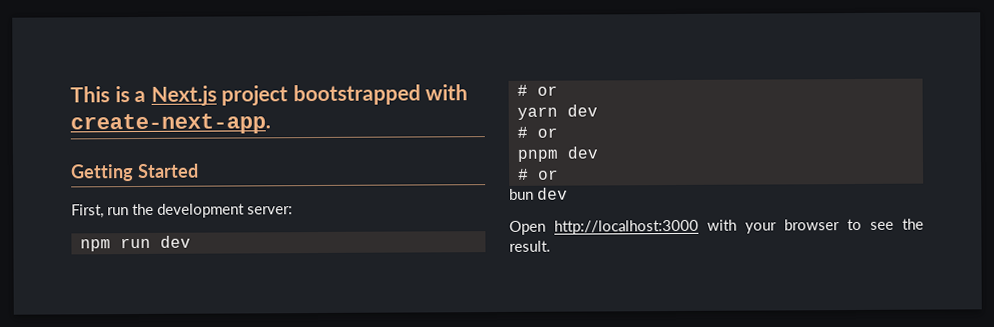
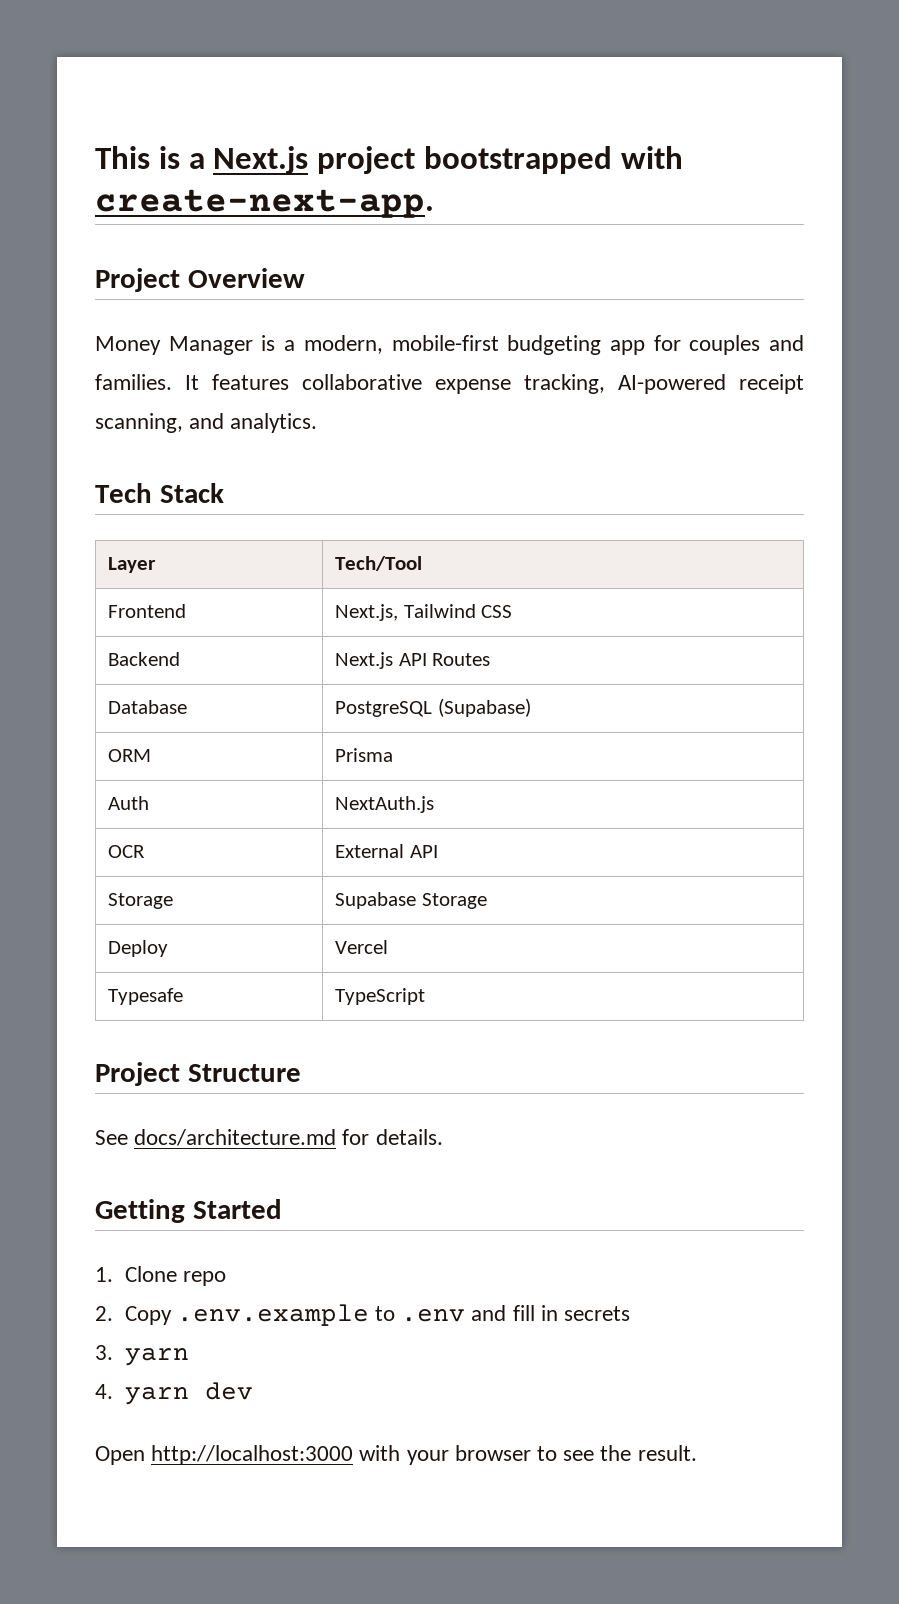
[70,163,199,182] [71,203,293,219] [79,235,191,252] [516,84,558,96] [516,104,598,120] [516,126,558,138] [516,146,598,162] [517,168,559,180] [509,188,534,200] Getting Started // First, run the development server: // npm run dev // # or // yarn dev // # or // pnpm dev // # or // bun -> [95,268,305,292] [95,335,805,355] [95,374,804,394] [95,413,318,433] [95,483,224,503] [108,557,157,573] [335,556,423,571] [108,604,187,618] [335,604,513,621] [108,652,181,666] [335,652,491,669] [108,700,188,714] [335,698,531,717] [108,749,152,762] [335,748,394,762] [108,796,150,810] [335,796,435,813] [108,845,146,858] [335,844,438,858] [108,893,174,909] [335,892,487,909] [108,940,169,957] [335,940,389,954] [108,988,184,1005] [335,988,426,1005] [95,1062,301,1086] [95,1129,443,1146] [95,1199,282,1223] [95,1266,226,1286] [95,1304,630,1326] [95,1345,189,1366] [95,1384,189,1405] Project Overview // Money Manager is a modern, mobile-first budgeting app for couples and families. It features collaborative expense tracking, AI-powered receipt scanning, and analytics. // Tech Stack // Layer | Tech/Tool // Frontend | Next.js, Tailwind CSS // Backend | Next.js API Routes // Database | PostgreSQL (Supabase) // ORM | Prisma // Auth | NextAuth.js // OCR | External API // Storage | Supabase Storage // Deploy | Vercel // Typesafe | TypeScript // Project Structure // See docs/architecture.md for details. // Getting Started // 1. Clone repo // 2. Copy .env.example to .env and fill in secrets // 3. yarn // 4. yarn

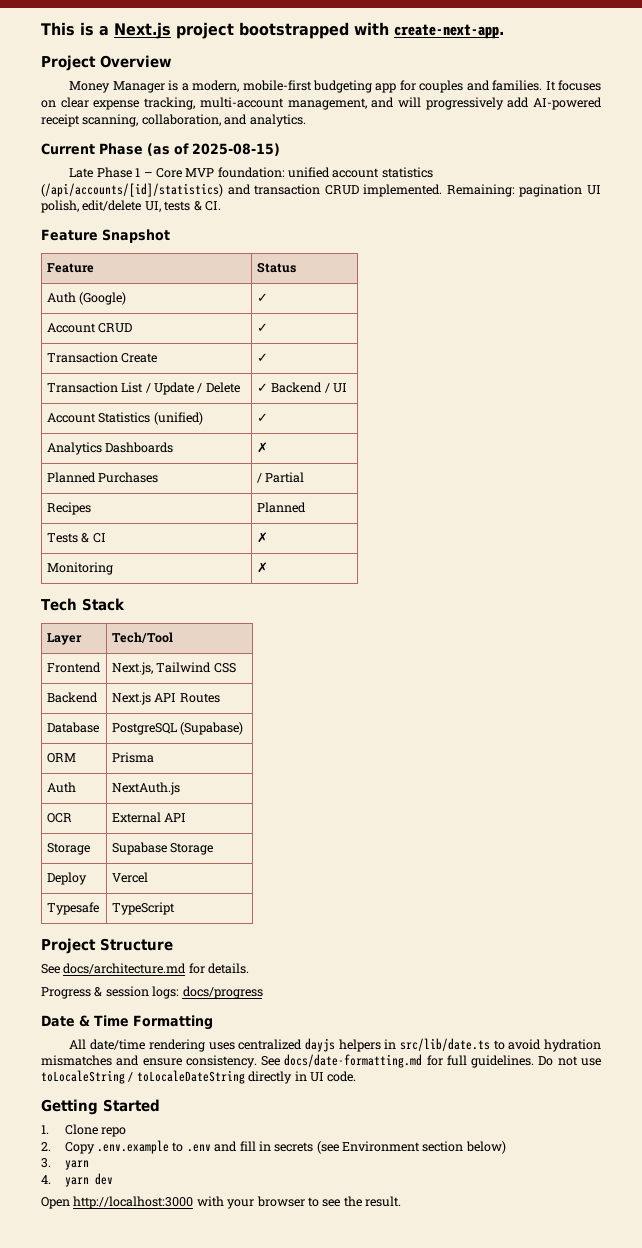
[212,374,605,394] features collaborative expense tracking, -> [557,80,601,91] [41,97,530,110] focuses on clear expense tracking, multi-account management, and will progressively add
(183, 423) none -> [141,114,221,126] collaboration,
(318, 423) none -> [41,143,280,156] [69,167,433,178] [41,183,601,197] [41,200,221,213] [41,229,170,243] [46,263,94,273] [256,262,296,273] [46,292,127,305] [256,293,268,302] [46,323,133,333] [256,323,268,332] [46,352,158,363] [256,353,268,362] [46,382,240,395] [256,382,348,393] [46,412,203,425] [256,413,268,422] [46,442,174,455] [256,442,268,453] [46,472,159,483] [256,472,305,483] [46,502,91,515] [256,502,306,513] [46,533,106,543] [256,532,268,543] [46,562,113,575] [256,562,268,573] // Current Phase (as of 2025-08-15) // Late Phase 1 – Core MVP foundation: unified account statistics (/api/accounts/[id]/statistics) and transaction CRUD implemented. Remaining: pagination UI polish, edit/delete UI, tests & CI. // Feature Snapshot // Feature | Status // Auth (Google) | ✓ // Account CRUD | ✓ // Transaction Create | ✓ // Transaction List / Update / Delete | ✓ Backend / UI // Account Statistics (unified) | ✓ // Analytics Dashboards | ✗ // Planned Purchases | / Partial // Recipes | Planned // Tests & CI | ✗ // Monitoring | ✗
(443, 1137) none -> [41,986,263,999] [41,1015,213,1030] [69,1038,601,1052] [41,1054,601,1068] [41,1070,357,1084] // Progress & session logs: docs/progress // Date & Time Formatting // All date/time rendering uses centralized dayjs helpers in src/lib/date.ts to avoid hydration mismatches and ensure consistency. See docs/date-formatting.md for full guidelines. Do not use toLocaleString / toLocaleDateString directly in UI code.
(630, 1313) none -> [316,1141,506,1154] (see Environment section below)

